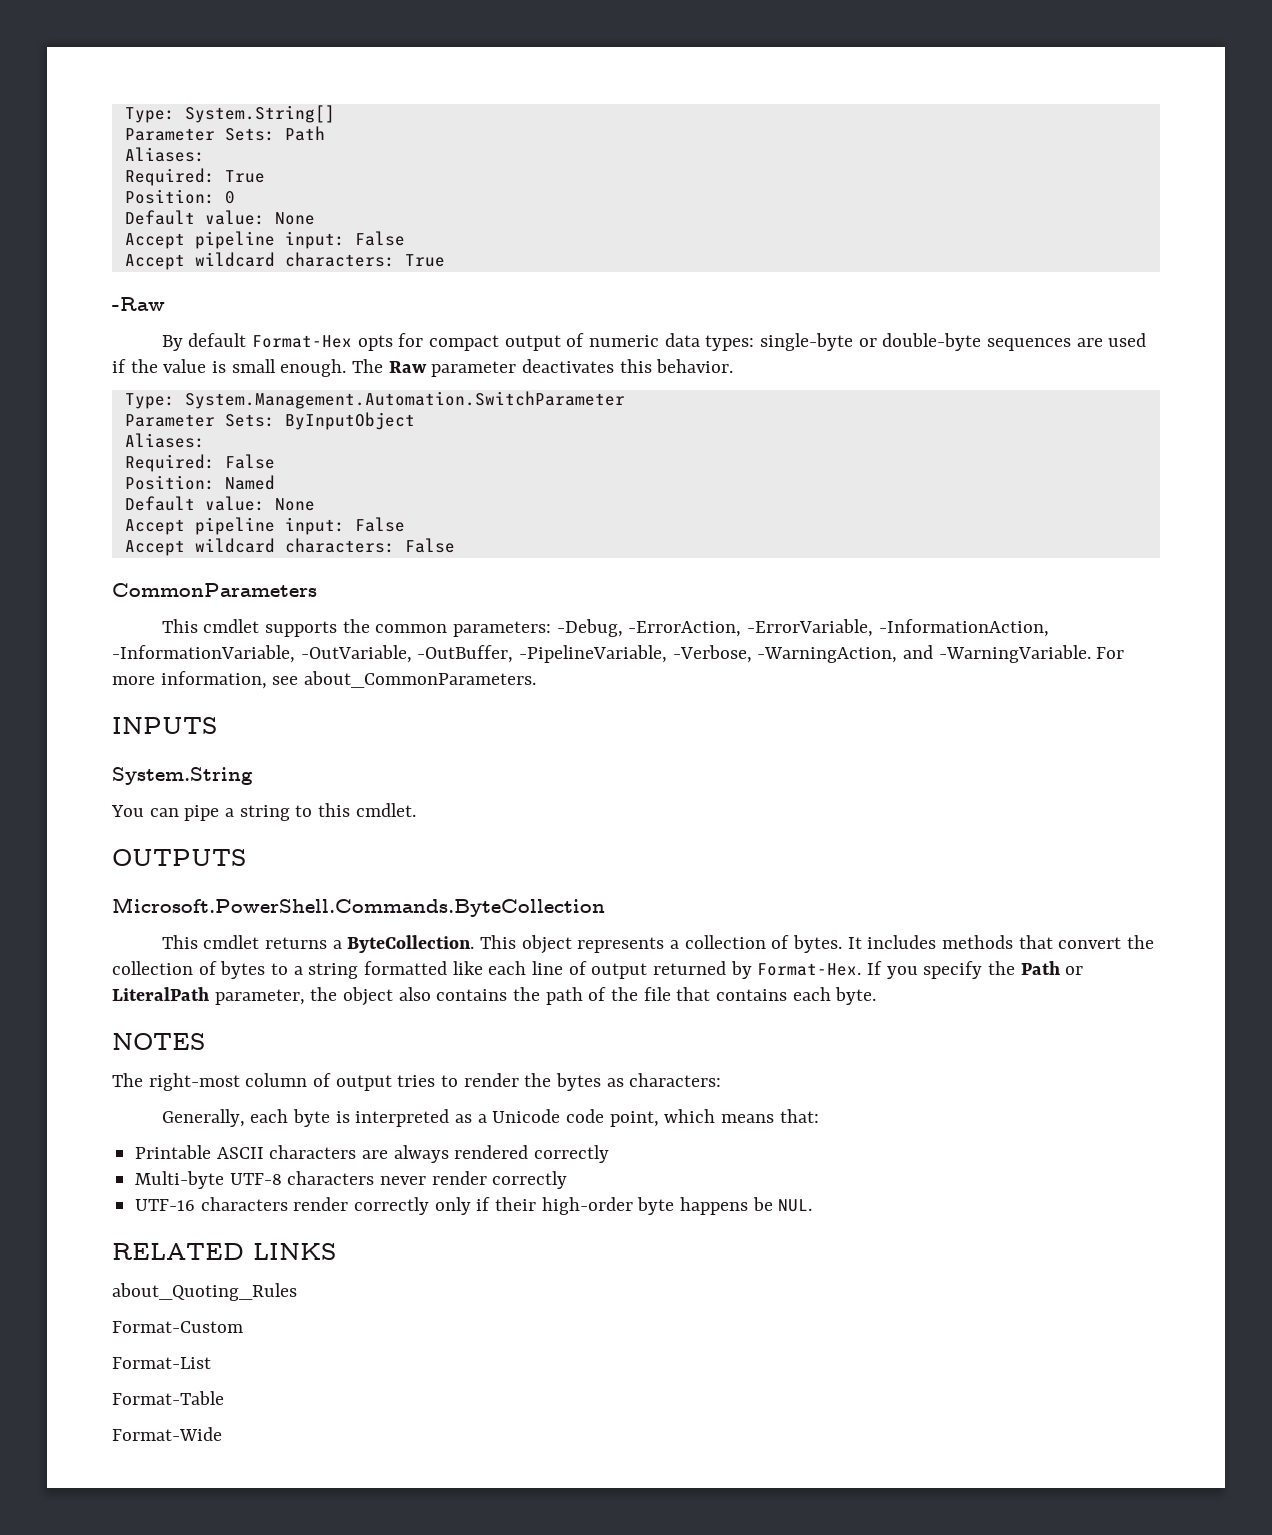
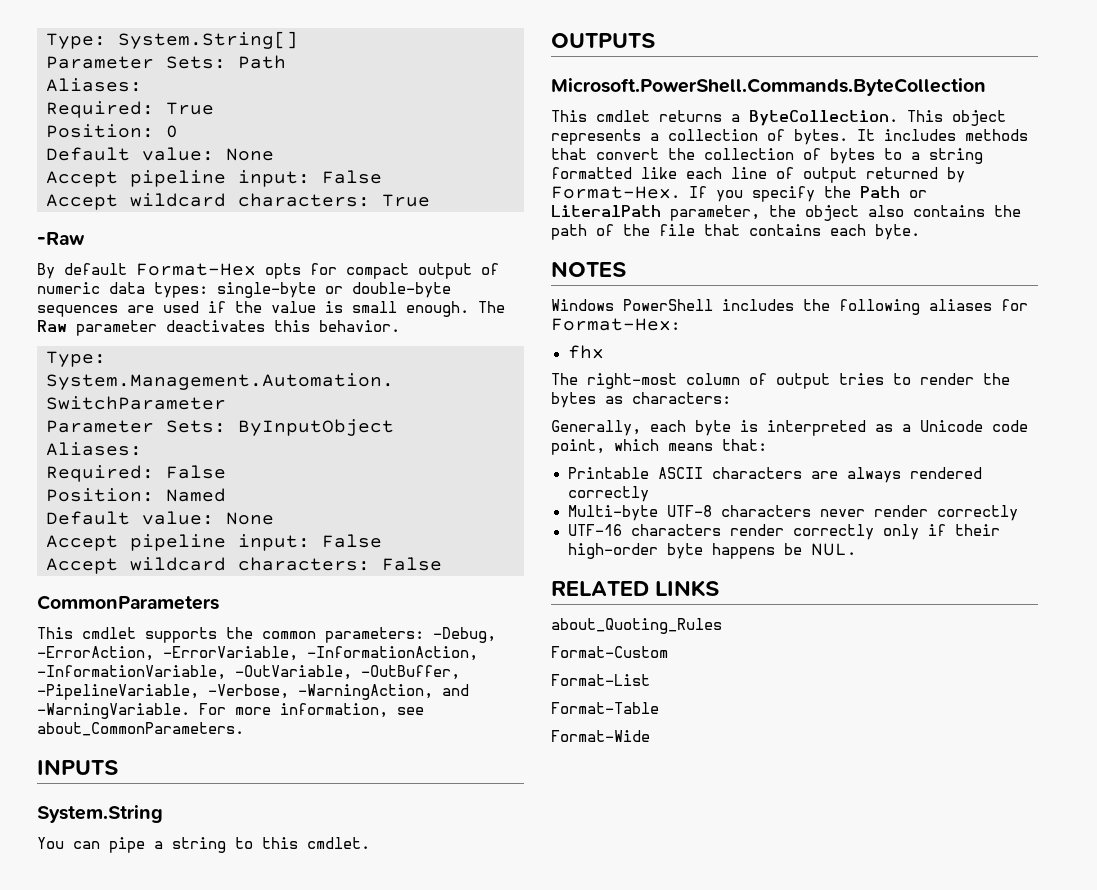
(205, 1041) none -> [551,299,1028,315] [551,318,680,331] [567,345,604,359] // Windows PowerShell includes the following aliases for Format-Hex: // fhx

